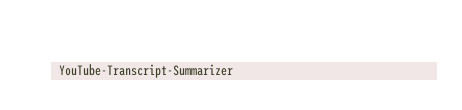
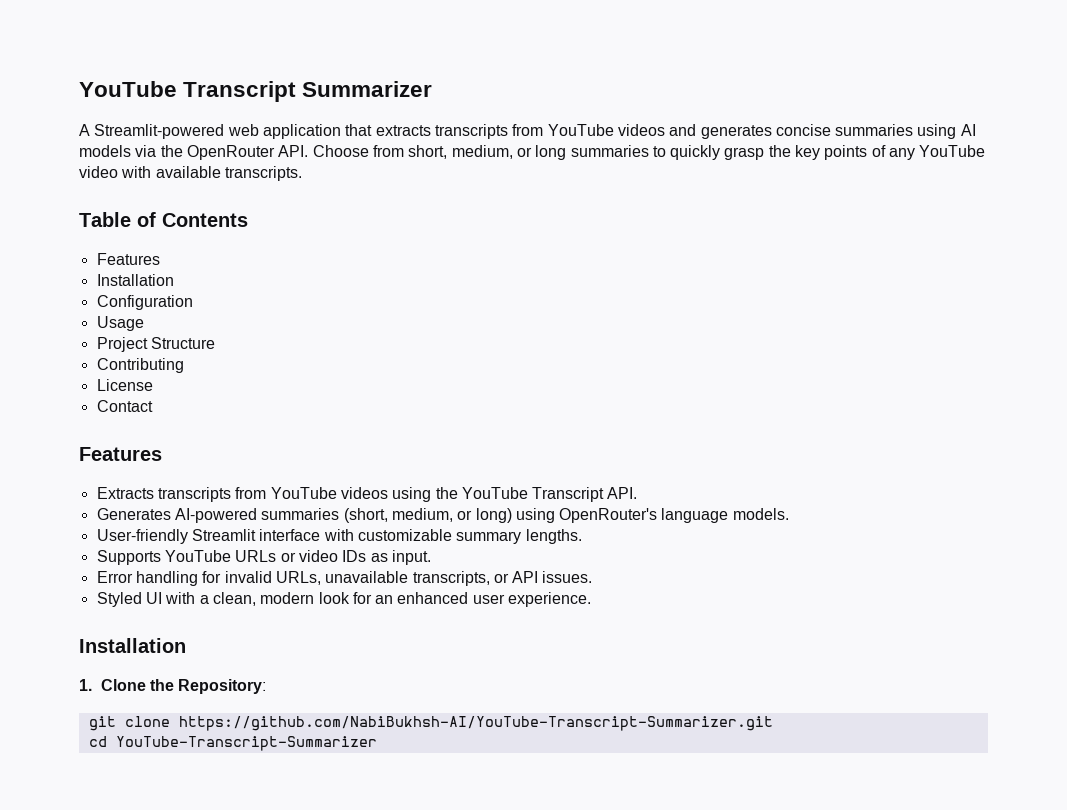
(59, 71) none -> [79,81,433,102] [79,124,976,139] [79,145,986,160] [79,166,302,181] [79,212,248,227] [96,253,160,265] [96,274,174,286] [96,295,193,310] [96,316,144,331] [96,337,215,352] [96,358,184,373] [96,379,153,391] [96,400,153,412] [79,447,162,461] [96,487,638,502] [96,508,789,523] [96,529,582,544] [96,550,431,565] [96,571,593,586] [96,592,592,607] [79,638,186,653] [79,679,267,694] [88,716,773,731] [88,736,107,747] YouTube Transcript Summarizer // A Streamlit-powered web application that extracts transcripts from YouTube videos and generates concise summaries using AI models via the OpenRouter API. Choose from short, medium, or long summaries to quickly grasp the key points of any YouTube video with available transcripts. // Table of Contents // Features // Installation // Configuration // Usage // Project Structure // Contributing // License // Contact // Features // Extracts transcripts from YouTube videos using the YouTube Transcript API. // Generates AI-powered summaries (short, medium, or long) using OpenRouter's language models. // User-friendly Streamlit interface with customizable summary lengths. // Supports YouTube URLs or video IDs as input. // Error handling for invalid URLs, unavailable transcripts, or API issues. // Styled UI with a clean, modern look for an enhanced user experience. // Installation // 1. Clone the Repository: // git clone https://github.com/NabiBukhsh-AI/YouTube-Transcript-Summarizer.git // cd

